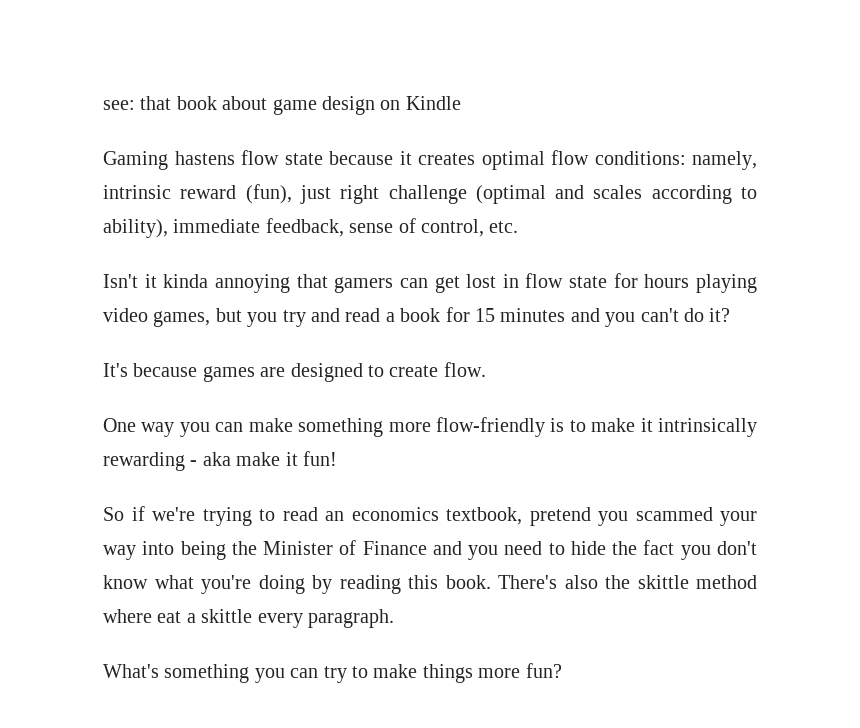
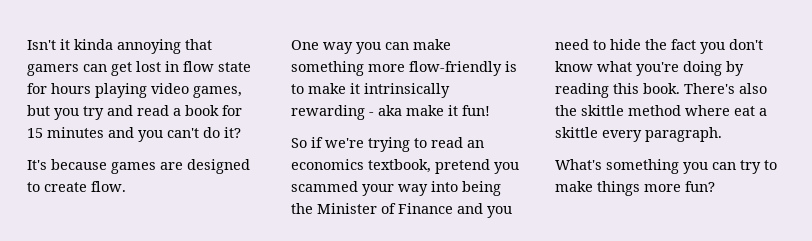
[103,96,461,115] [103,150,757,170] [103,184,757,204] [103,218,519,238] see: that book about game design on Kindle // Gaming hastens flow state because it creates optimal flow conditions: namely, intrinsic reward (fun), just right challenge (optimal and scales according to ability), immediate feedback, sense of control, etc. // -> (27, 45) none

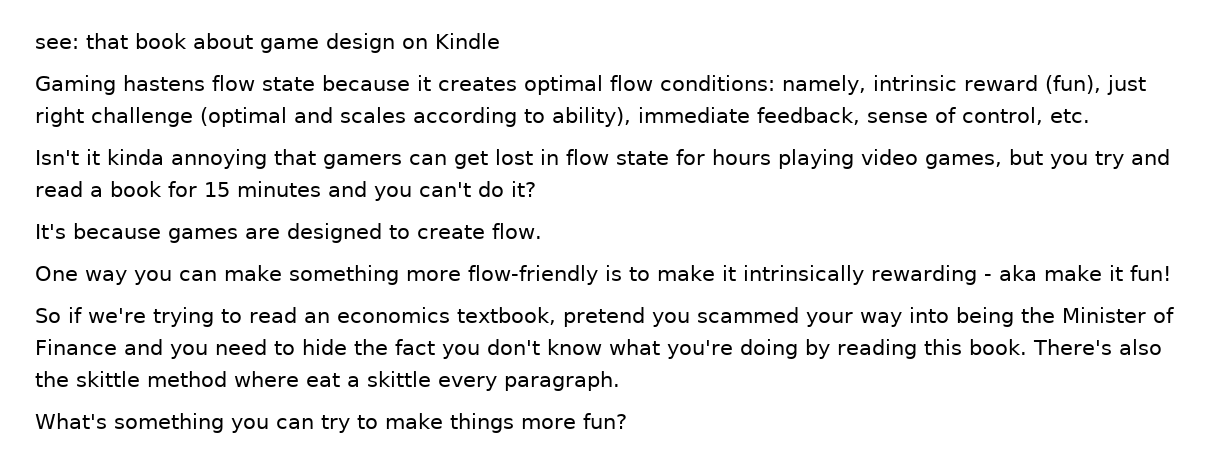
(27, 45) none -> [35,33,500,53] [35,75,1146,95] [35,107,1090,127] see: that book about game design on Kindle // Gaming hastens flow state because it creates optimal flow conditions: namely, intrinsic reward (fun), just right challenge (optimal and scales according to ability), immediate feedback, sense of control, etc. //

